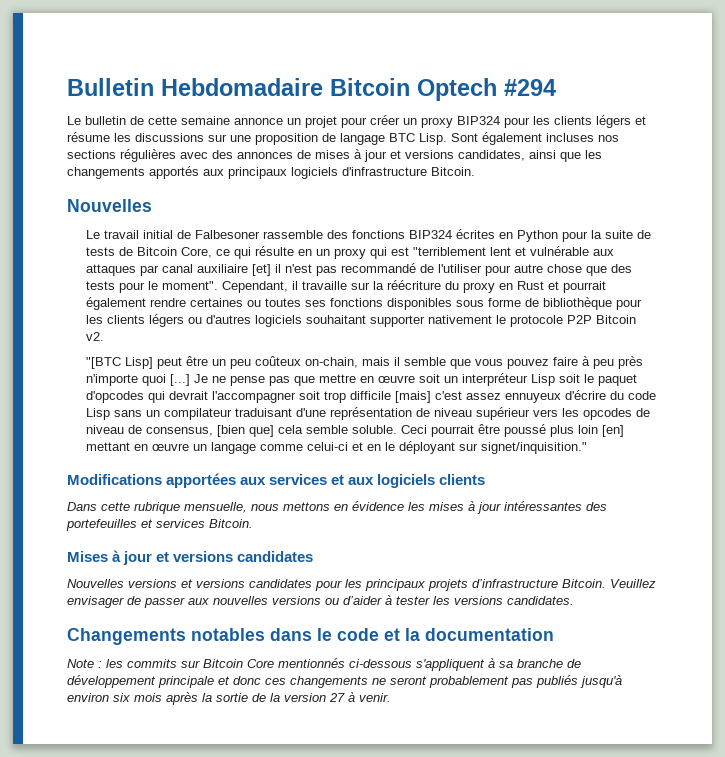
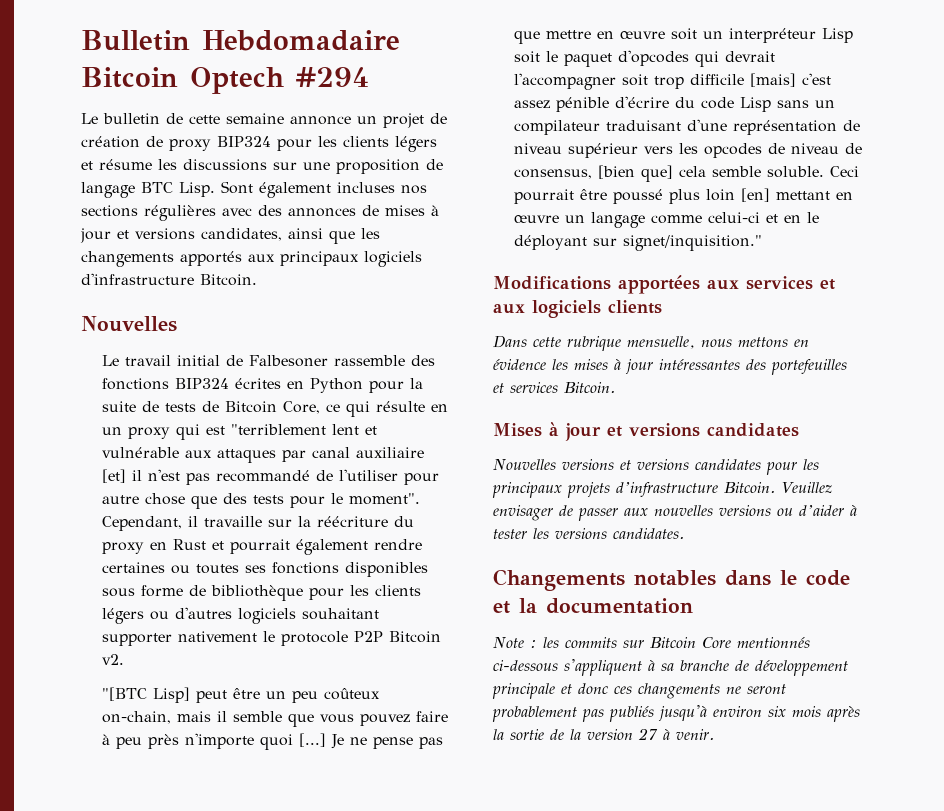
[341,115,417,128] pour créer un -> [430,113,447,124] [81,136,163,148] de création de
[505,393,562,403] ennuyeux -> [555,97,609,112] pénible

